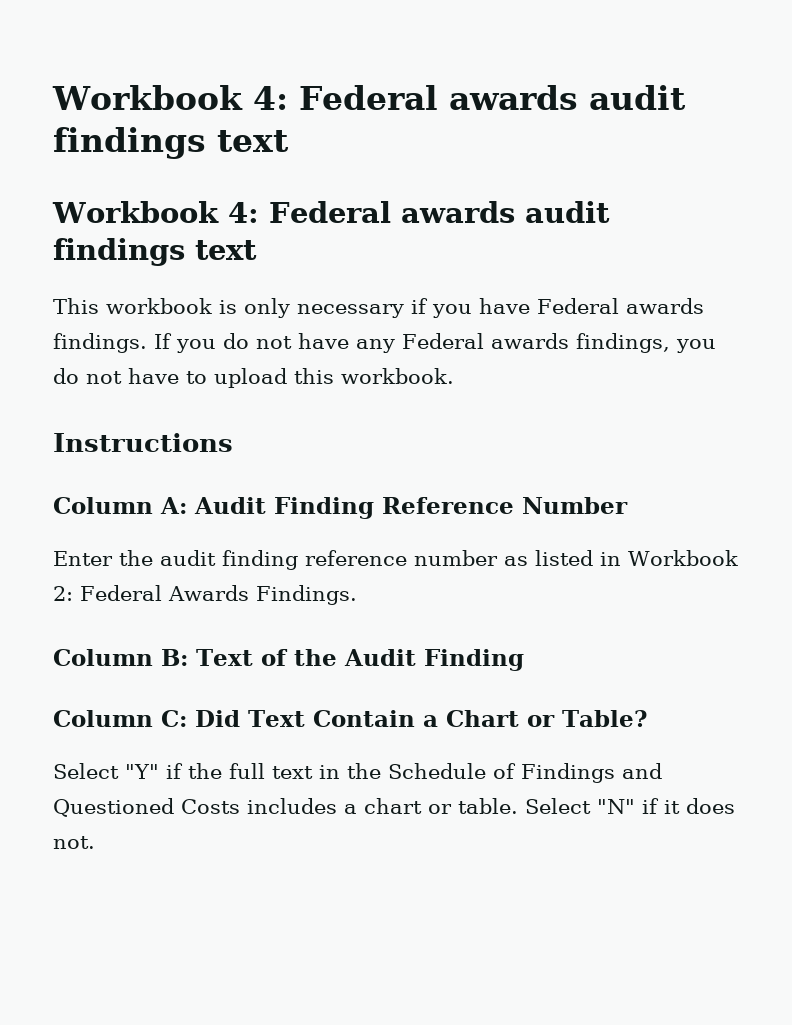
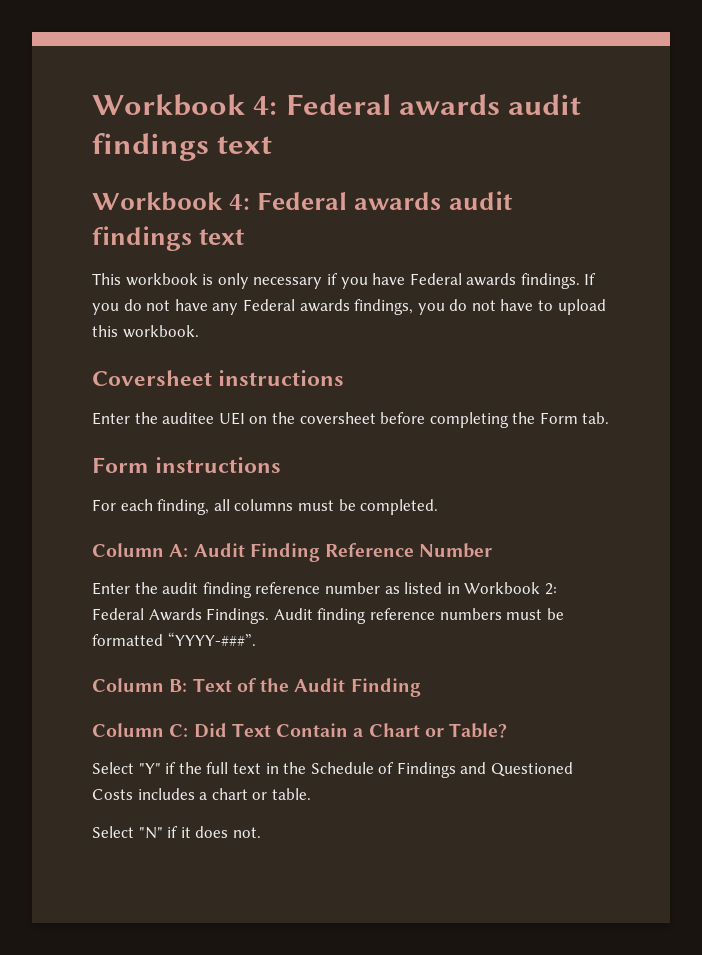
[53,433,233,452] Instructions -> [92,370,345,386] [92,412,610,428] [92,457,282,473] [92,499,439,515] Coversheet instructions // Enter the auditee UEI on the coversheet before completing the Form tab. // Form instructions // For each finding, all columns must be completed.
(357, 595) none -> [273,608,564,624] [92,632,256,646] Audit finding reference numbers must be formatted “YYYY-###”.
(518, 806) none -> (311, 794) //

